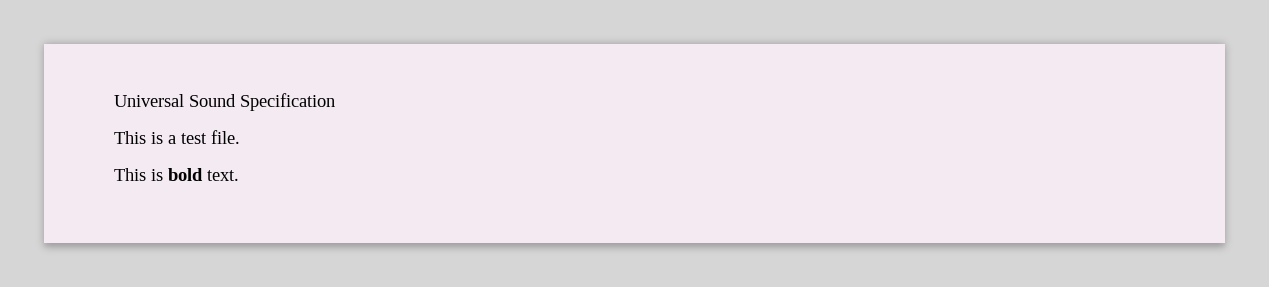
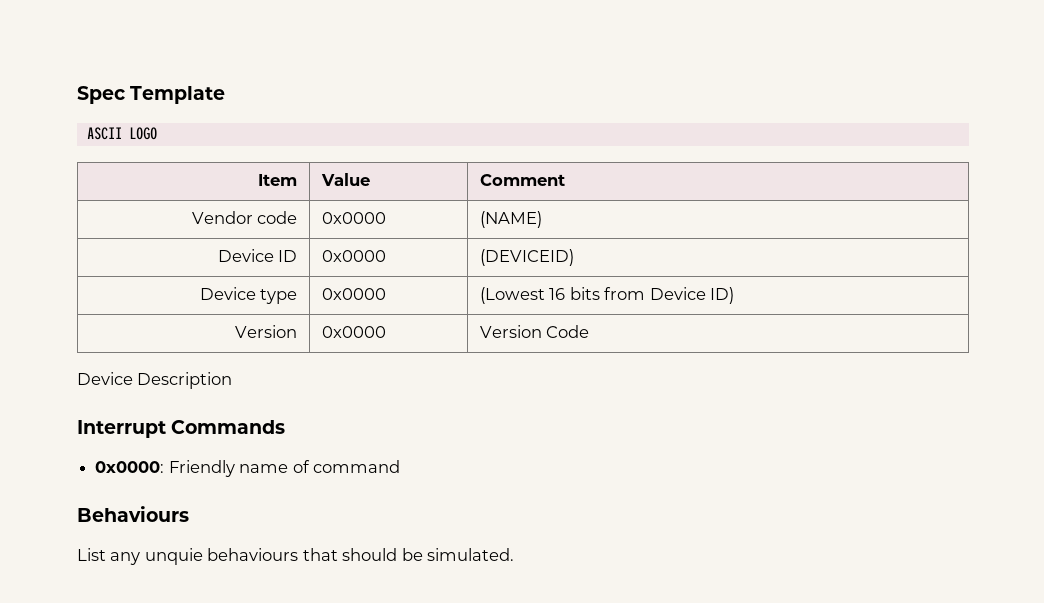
[114,93,335,111] [114,130,240,144] [114,168,239,181] Universal Sound Specification // This is a test file. // This is bold text. -> [77,86,226,104] [86,127,157,140] [258,174,298,186] [320,173,370,186] [479,174,565,186] [191,211,298,224] [321,212,386,224] [479,211,542,228] [217,249,298,262] [321,250,386,262] [479,249,574,266] [199,287,298,304] [321,288,386,300] [479,287,735,304] [235,325,298,338] [321,326,386,338] [479,325,590,338] [77,372,233,389] [77,420,286,438] [95,460,400,477] [77,506,189,522] [77,548,515,565] Spec Template // ASCII LOGO // Item | Value | Comment // Vendor code | 0x0000 | (NAME) // Device ID | 0x0000 | (DEVICEID) // Device type | 0x0000 | (Lowest 16 bits from Device ID) // Version | 0x0000 | Version Code // Device Description // Interrupt Commands // 0x0000: Friendly name of command // Behaviours // List any unquie behaviours that should be simulated.

